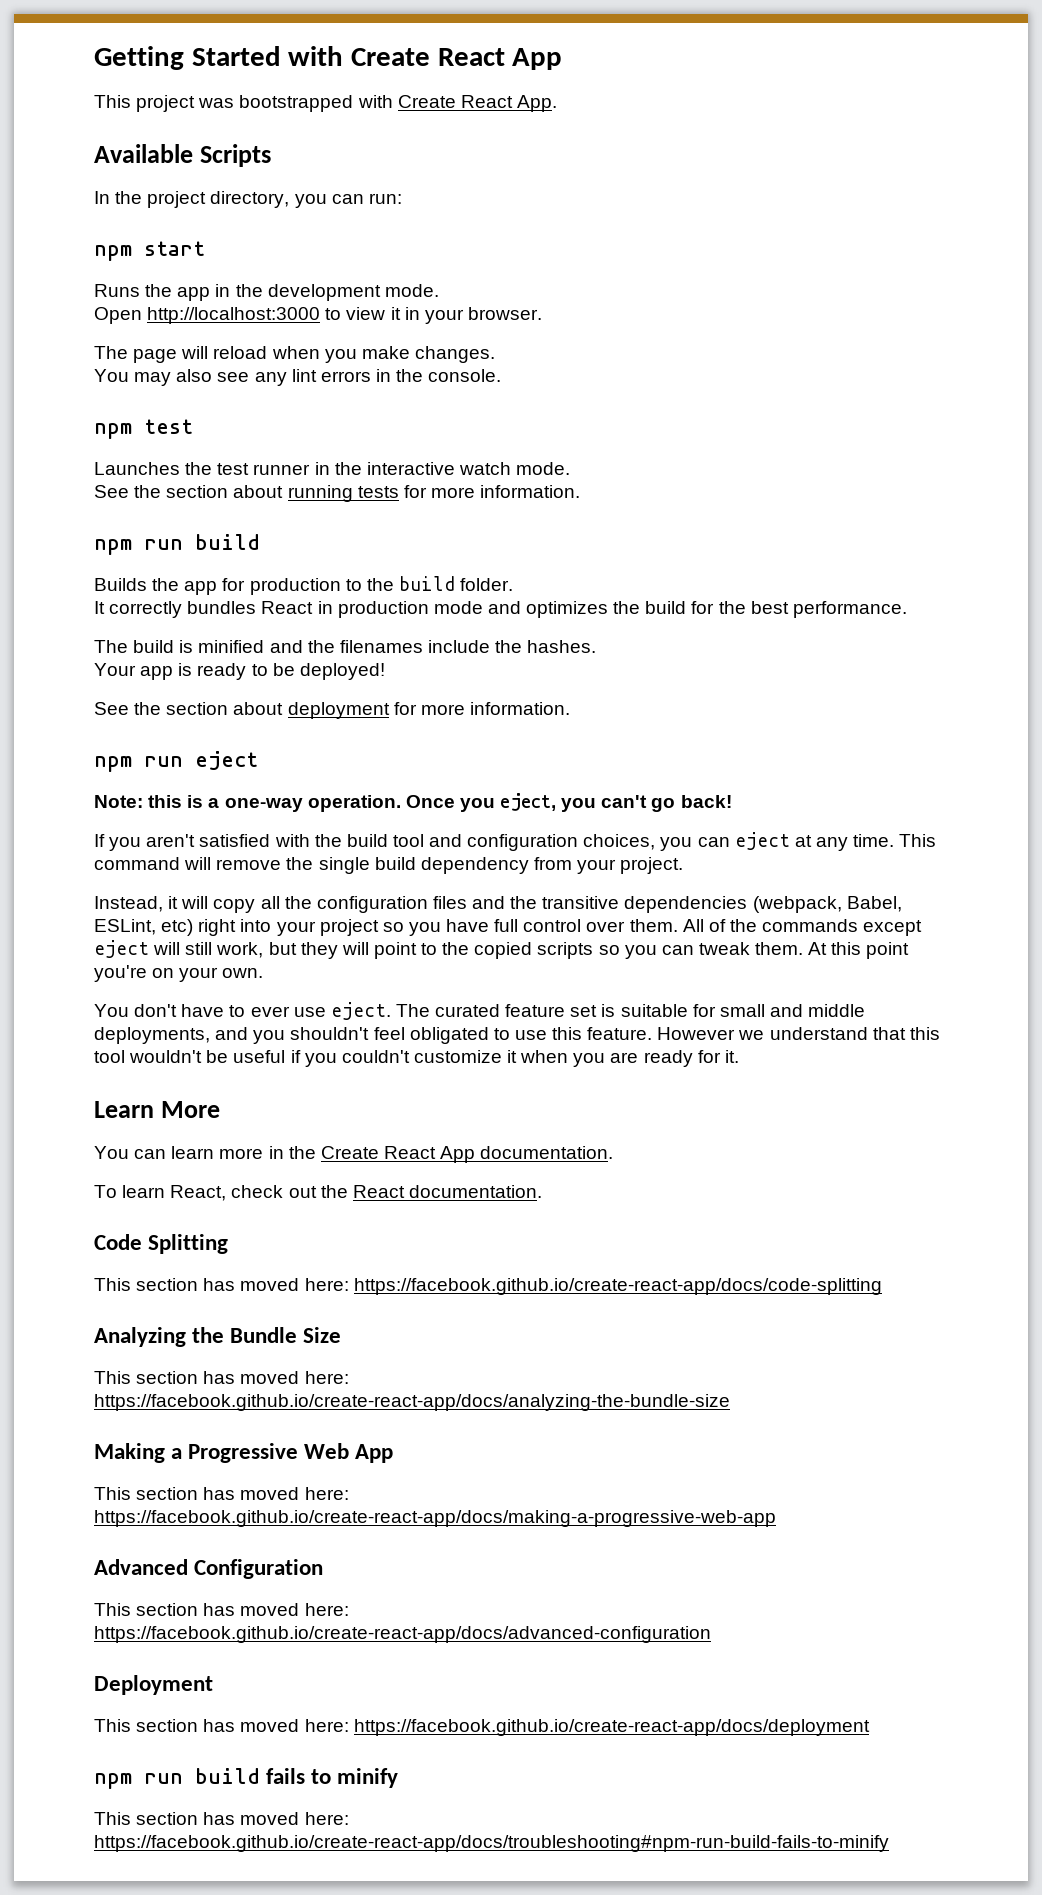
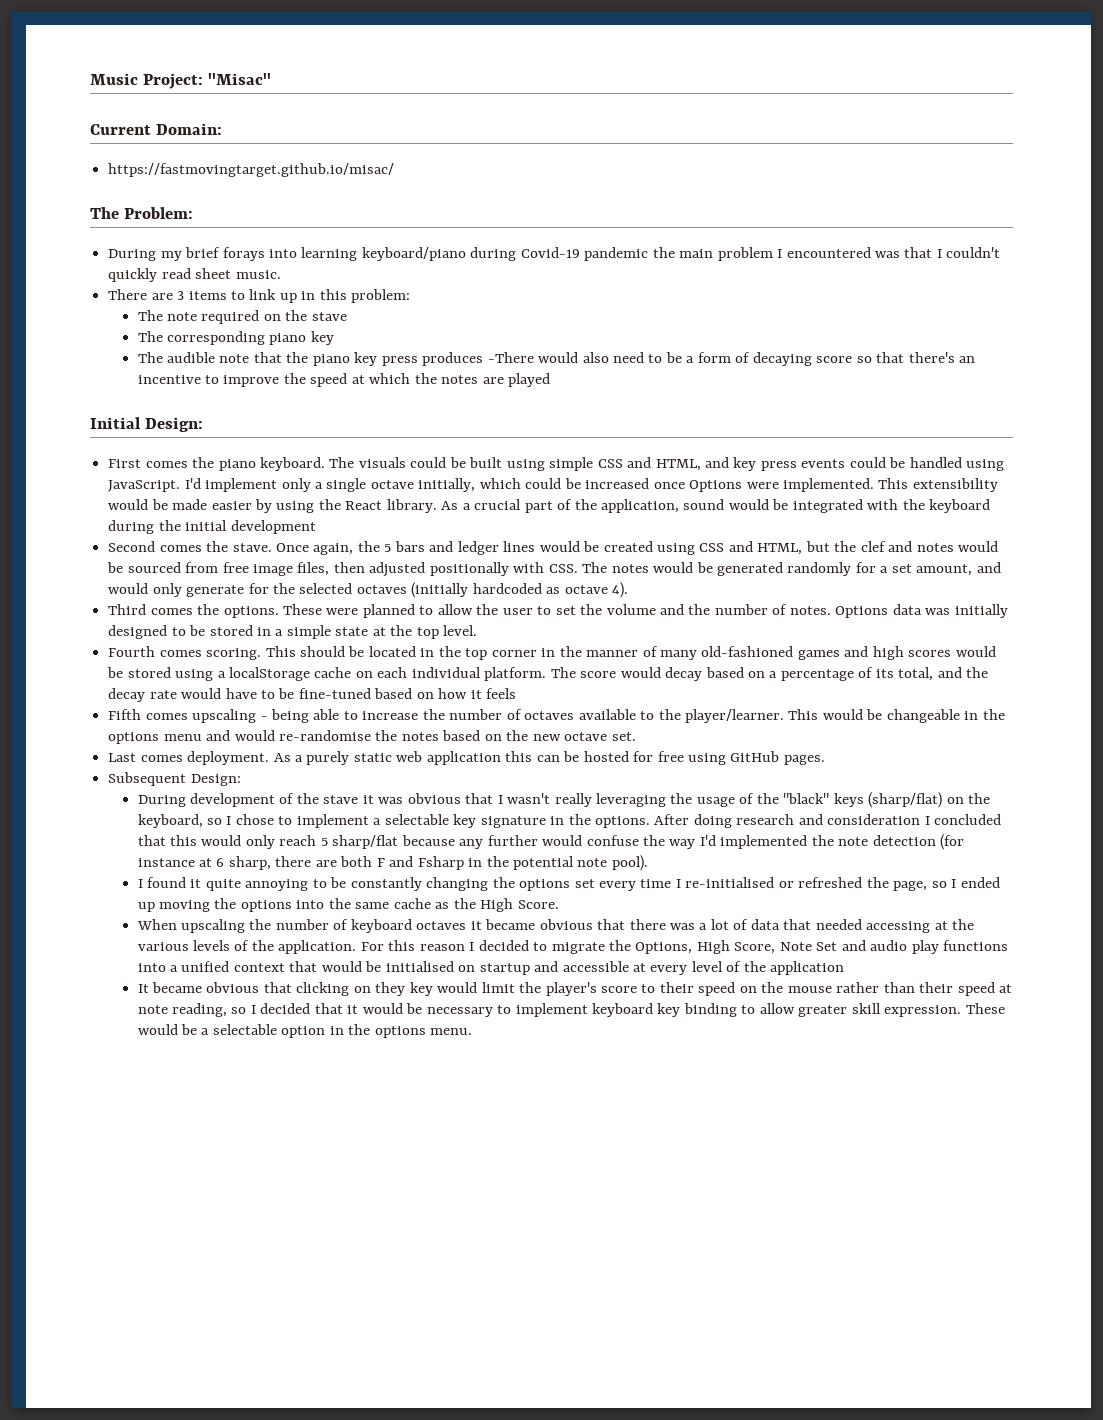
[94,46,563,70] [94,95,557,112] [94,144,271,167] [94,191,402,208] [94,241,205,261] [94,284,439,301] [94,307,542,324] [94,346,495,363] [94,369,502,386] [94,419,193,439] [94,462,571,475] [94,485,581,502] [94,534,260,555] [94,576,514,595] [94,601,907,618] [94,640,597,653] [94,663,385,680] [94,702,570,719] [94,751,258,772] [94,793,732,812] [94,832,937,851] [94,857,684,874] [94,896,902,913] [94,919,923,936] [94,940,910,959] [94,965,264,982] [94,1002,866,1020] [94,1027,940,1044] [94,1050,739,1067] [94,1101,220,1118] [94,1146,614,1163] [94,1185,542,1201] [94,1234,229,1254] [94,1278,882,1295] [94,1327,342,1347] [94,1371,349,1384] [94,1394,730,1411] [94,1443,394,1463] [94,1487,349,1500] [94,1510,776,1527] [94,1559,324,1579] [94,1603,349,1616] [94,1626,711,1643] [94,1675,213,1695] [94,1719,870,1736] [94,1768,399,1789] [94,1812,349,1825] [94,1835,889,1852] Getting Started with Create React App // This project was bootstrapped with Create React App. // Available Scripts // In the project directory, you can run: // npm start // Runs the app in the development mode. // Open http://localhost:3000 to view it in your browser. // The page will reload when you make changes. // You may also see any lint errors in the console. // npm test // Launches the test runner in the interactive watch mode. // See the section about running tests for more information. // npm run build // Builds the app for production to the build folder. // It correctly bundles React in production mode and optimizes the build for the best performance. // The build is minified and the filenames include the hashes. // Your app is ready to be deployed! // See the section about deployment for more information. // npm run eject // Note: this is a one-way operation. Once you eject, you can't go back! // If you aren't satisfied with the build tool and configuration choices, you can eject at any time. This command will remove the single build dependency from your project. // Instead, it will copy all the configuration files and the transitive dependencies (webpack, Babel, ESLint, etc) right into your project so you have full control over them. All of the commands except eject will still work, but they will point to the copied scripts so you can tweak them. At this point you're on your own. // You don't have to ever use eject. The curated feature set is suitable for small and middle deployments, and you shouldn't feel obligated to use this feature. However we understand that this tool wouldn't be useful if you couldn't customize it when you are ready for it. // Learn More // You can learn more in the Create React App documentation. // To learn React, check out the React documentation. // Code Splitting // This section has moved here: https://facebook.github.io/create-react-app/docs/code-splitting // Analyzing the Bundle Size // This section has moved here: https://facebook.github.io/create-react-app/docs/analyzing-the-bundle-size // Making a Progressive Web App // This section has moved here: https://facebook.github.io/create-react-app/docs/making-a-progressive-web-app // Advanced Configuration // This section has moved here: https://facebook.github.io/create-react-app/docs/advanced-configuration // Deployment // This section has moved here: https://facebook.github.io/create-react-app/docs/deployment // npm run build fails to minify // This section has moved here: https://facebook.github.io/create-react-app/docs/troubleshooting#npm-run-build-fails-to-minify -> [90,73,272,89] [90,123,223,135] [108,163,395,177] [90,207,194,219] [108,247,1001,261] [108,268,281,282] [108,289,411,303] [137,310,347,324] [137,331,334,345] [137,352,976,366] [137,373,551,387] [90,417,204,432] [108,457,1005,471] [108,478,998,492] [108,499,991,513] [108,520,316,534] [108,541,999,555] [107,562,1001,577] [108,582,629,598] [108,604,1008,618] [108,625,478,639] [108,646,996,660] [107,667,989,681] [108,688,517,702] [108,709,1005,723] [108,730,636,744] [108,751,825,765] [108,772,241,786] [137,792,991,808] [137,814,1002,828] [137,834,965,850] [137,855,648,871] [137,877,1000,891] [137,898,559,912] [136,919,975,933] [137,940,1009,954] [137,961,845,975] [137,982,1013,996] [137,1003,1005,1017] [137,1024,473,1038] Music Project: "Misac" // Current Domain: // https://fastmovingtarget.github.io/misac/ // The Problem: // During my brief forays into learning keyboard/piano during Covid-19 pandemic the main problem I encountered was that I couldn't quickly read sheet music. // There are 3 items to link up in this problem: // The note required on the stave // The corresponding piano key // The audible note that the piano key press produces -There would also need to be a form of decaying score so that there's an incentive to improve the speed at which the notes are played // Initial Design: // First comes the piano keyboard. The visuals could be built using simple CSS and HTML, and key press events could be handled using JavaScript. I'd implement only a single octave initially, which could be increased once Options were implemented. This extensibility would be made easier by using the React library. As a crucial part of the application, sound would be integrated with the keyboard during the initial development // Second comes the stave. Once again, the 5 bars and ledger lines would be created using CSS and HTML, but the clef and notes would be sourced from free image files, then adjusted positionally with CSS. The notes would be generated randomly for a set amount, and would only generate for the selected octaves (initially hardcoded as octave 4). // Third comes the options. These were planned to allow the user to set the volume and the number of notes. Options data was initially designed to be stored in a simple state at the top level. // Fourth comes scoring. This should be located in the top corner in the manner of many old-fashioned games and high scores would be stored using a localStorage cache on each individual platform. The score would decay based on a percentage of its total, and the decay rate would have to be fine-tuned based on how it feels // Fifth comes upscaling - being able to increase the number of octaves available to the player/learner. This would be changeable in the options menu and would re-randomise the notes based on the new octave set. // Last comes deployment. As a purely static web application this can be hosted for free using GitHub pages. // Subsequent Design: // During development of the stave it was obvious that I wasn't really leveraging the usage of the "black" keys (sharp/flat) on the keyboard, so I chose to implement a selectable key signature in the options. After doing research and consideration I concluded that this would only reach 5 sharp/flat because any further would confuse the way I'd implemented the note detection (for instance at 6 sharp, there are both F and Fsharp in the potential note pool). // I found it quite annoying to be constantly changing the options set every time I re-initialised or refreshed the page, so I ended up moving the options into the same cache as the High Score. // When upscaling the number of keyboard octaves it became obvious that there was a lot of data that needed accessing at the various levels of the application. For this reason I decided to migrate the Options, High Score, Note Set and audio play functions into a unified context that would be initialised on startup and accessible at every level of the application // It became obvious that clicking on they key would limit the player's score to their speed on the mouse rather than their speed at note reading, so I decided that it would be necessary to implement keyboard key binding to allow greater skill expression. These would be a selectable option in the options menu.

